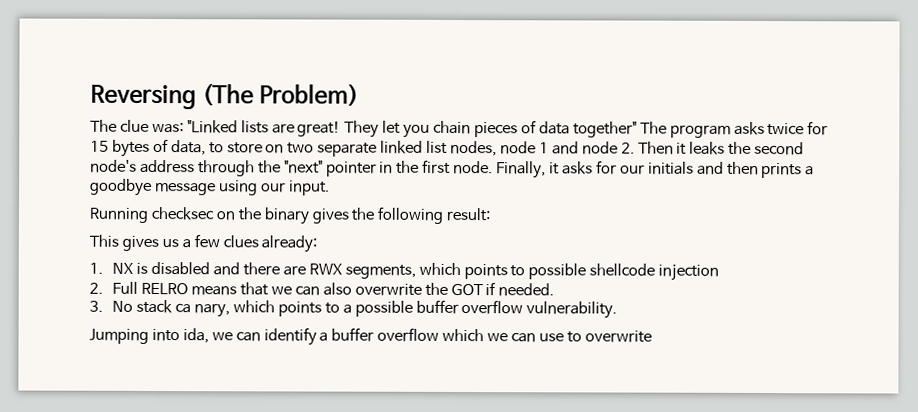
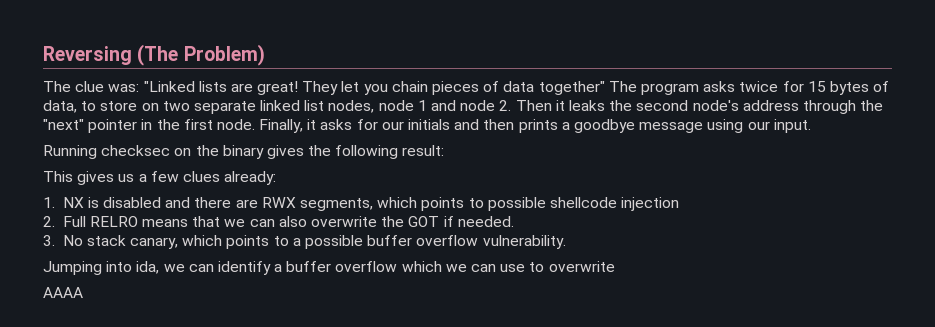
[175,303,231,318] ca nary, -> [130,237,179,249] canary,
(652, 336) none -> [43,287,83,298] // AAAA

